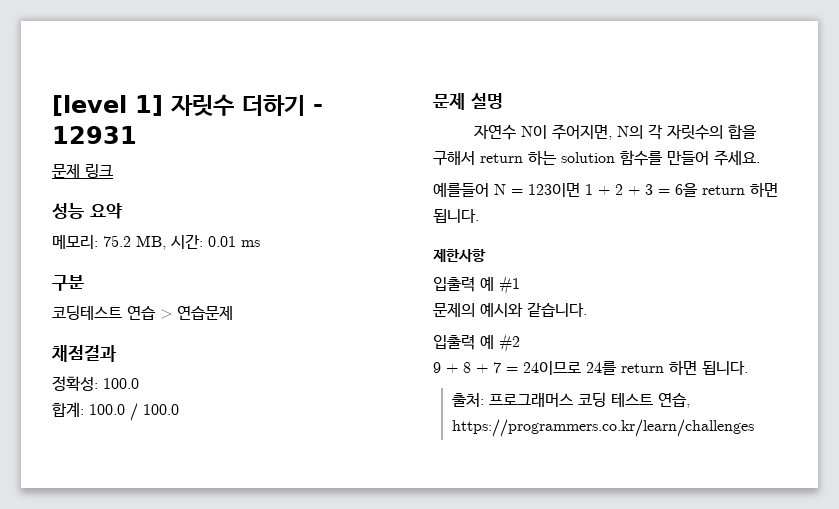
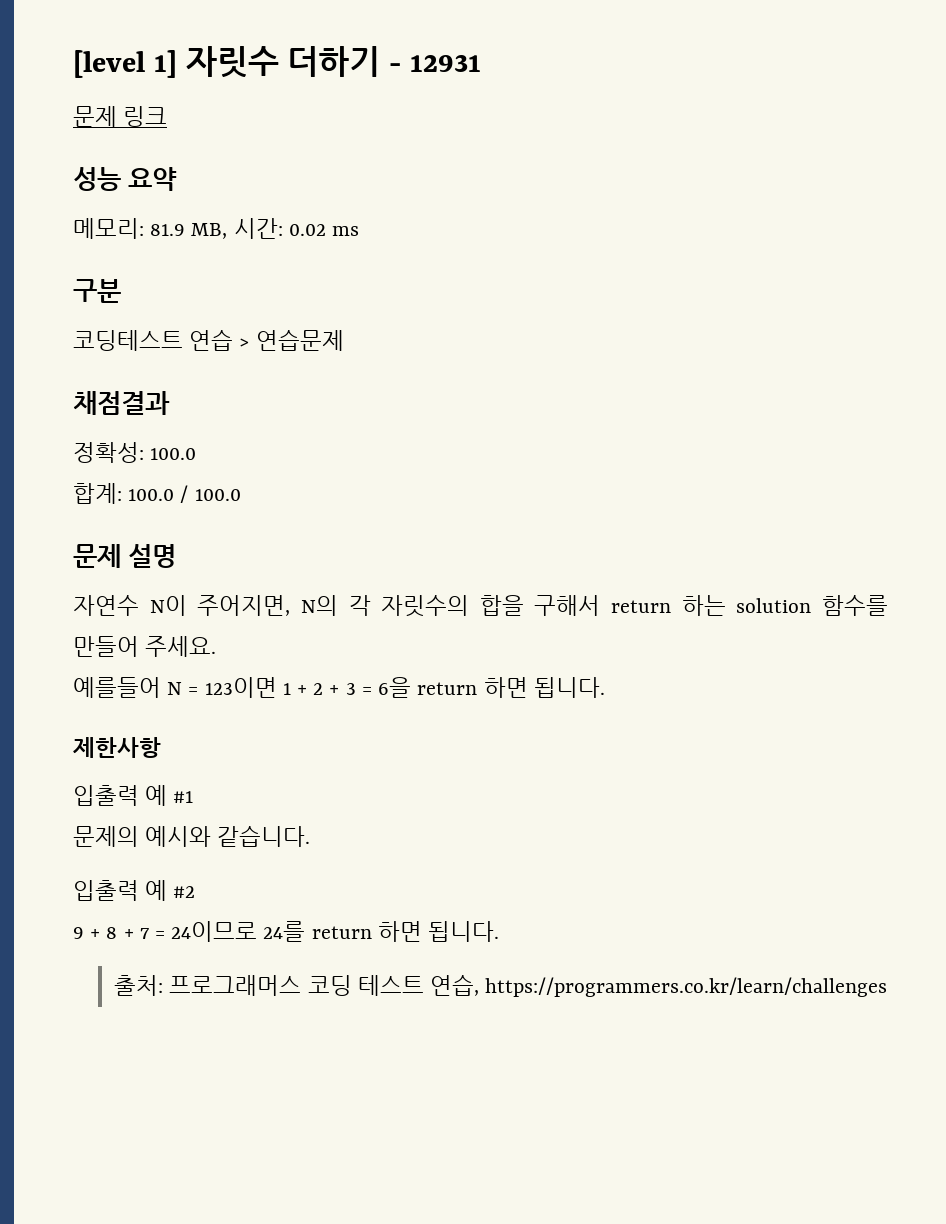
[103,235,131,247] 75.2 -> [150,224,186,236] 81.9
[208,236,236,247] 0.01 -> [288,224,326,236] 0.02

